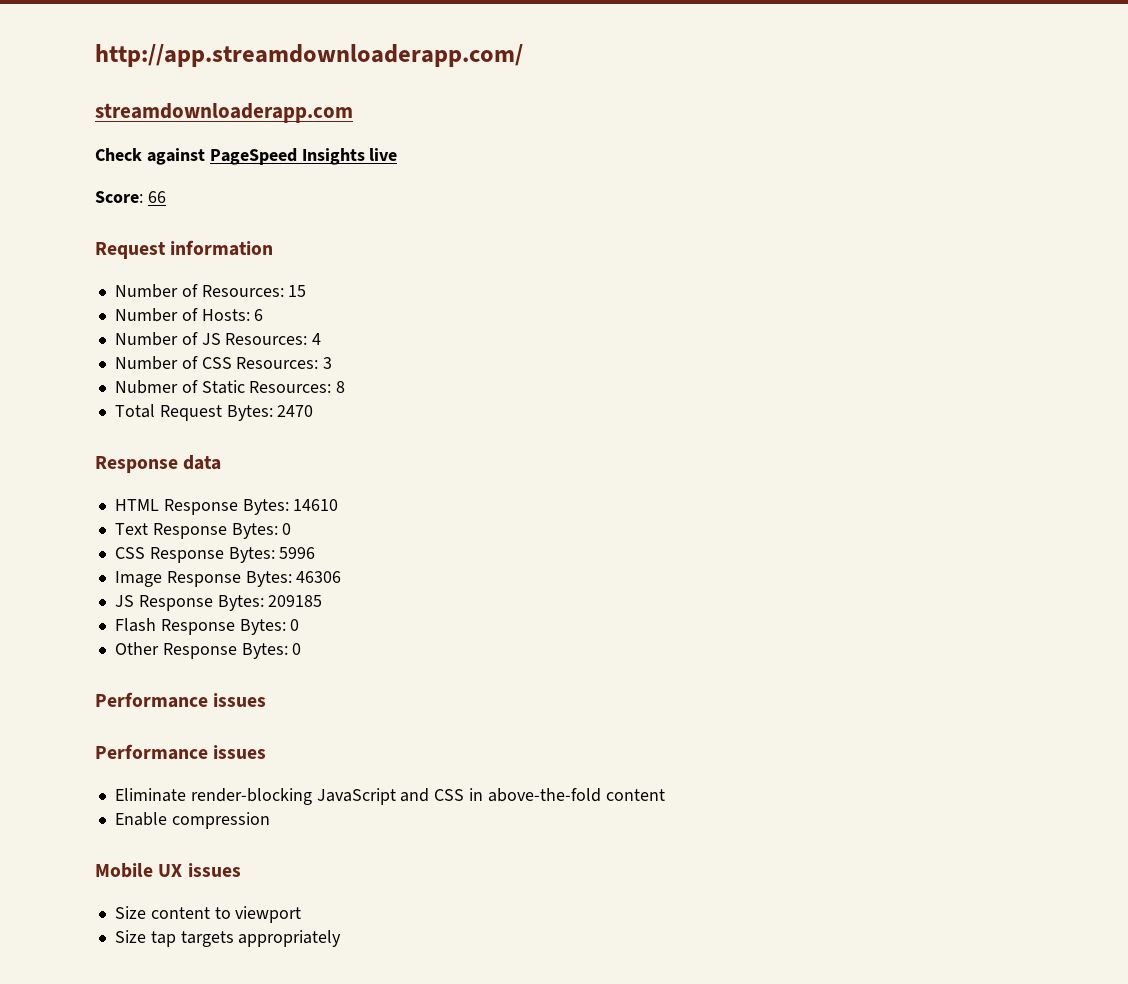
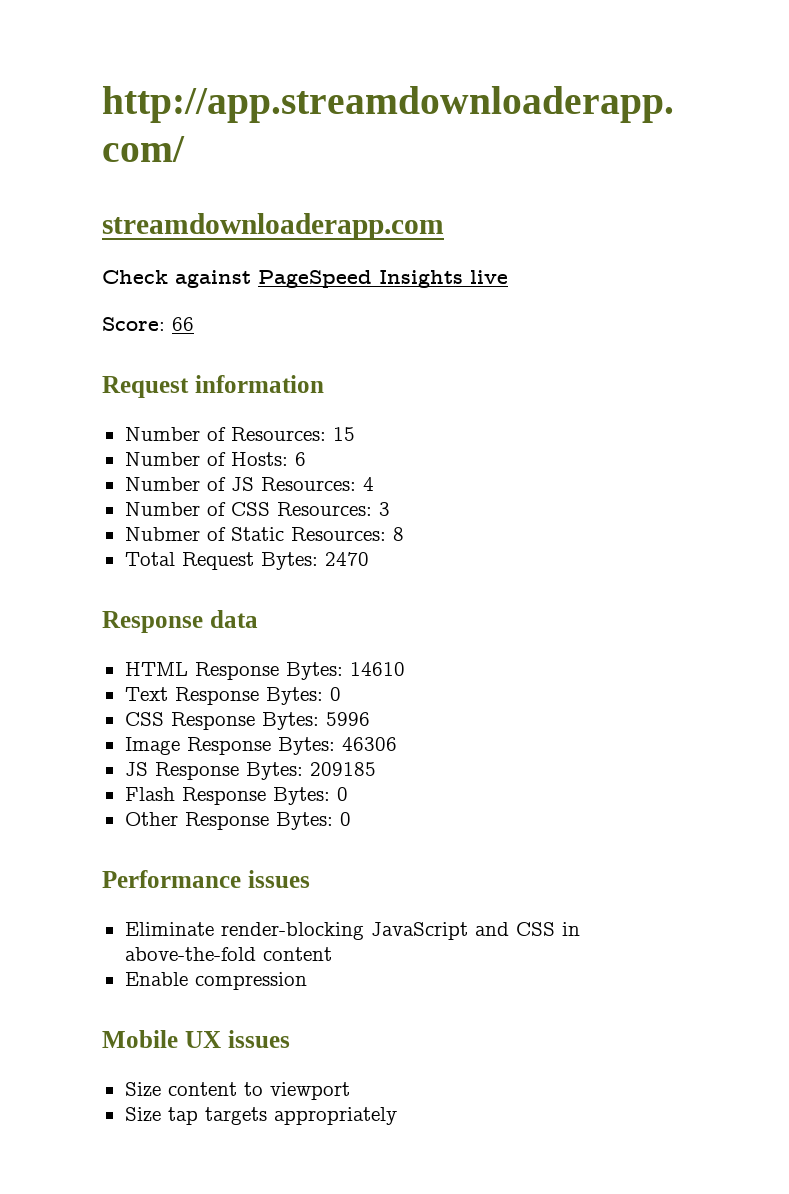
[95,744,267,760] // Performance issues -> (310, 879) none

